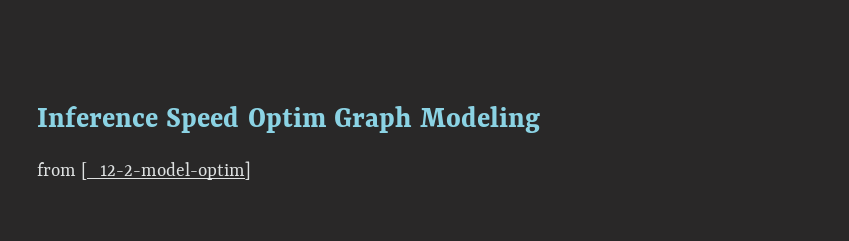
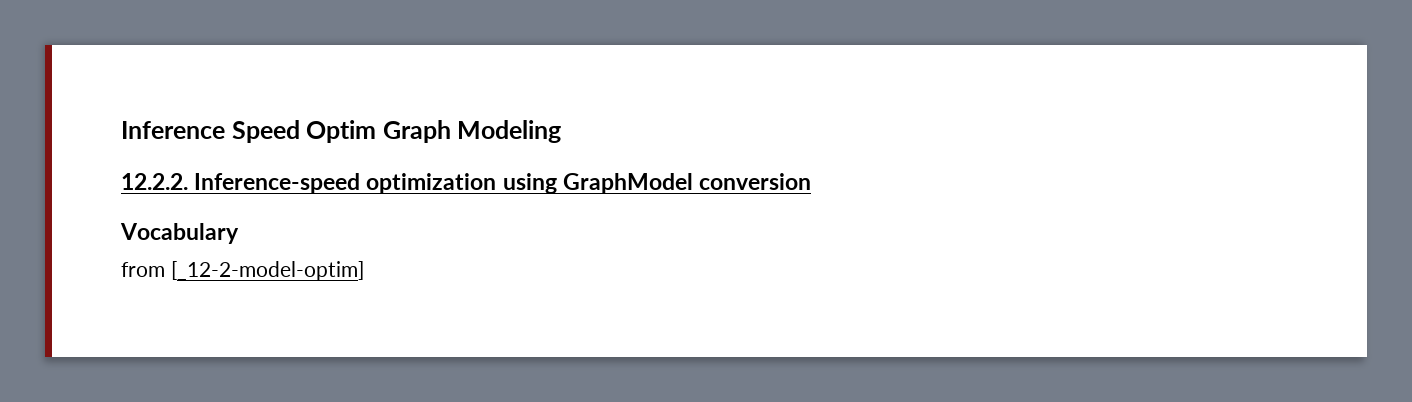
(541, 119) none -> [121,173,812,194] [120,223,239,244] // 12.2.2. Inference-speed optimization using GraphModel conversion // Vocabulary

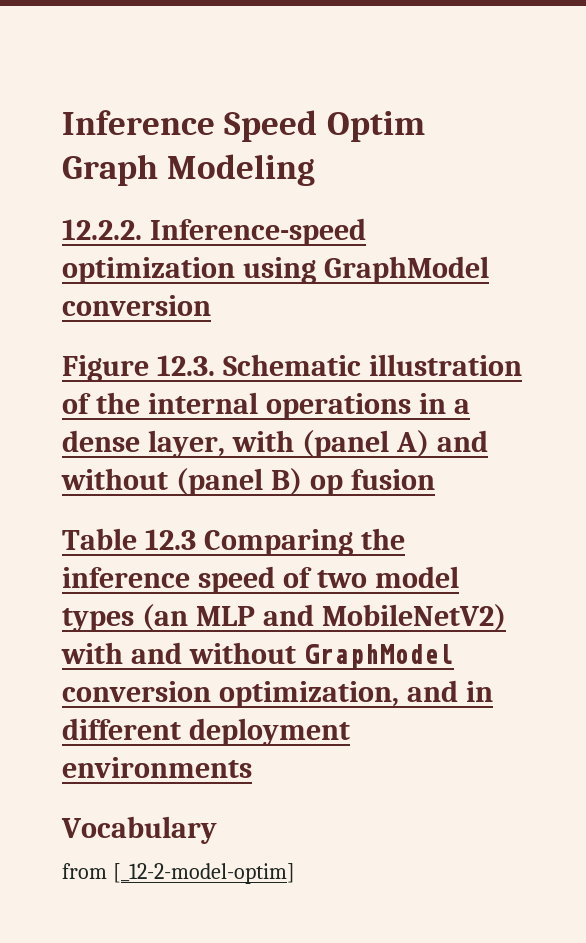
(812, 181) none -> [62,354,522,382] [62,392,470,420] [62,430,488,458] [61,468,435,496] [62,528,405,556] [62,566,459,594] [62,604,506,632] [61,642,454,670] [62,680,493,708] [62,718,350,746] [62,757,252,778] // Figure 12.3. Schematic illustration of the internal operations in a dense layer, with (panel A) and without (panel B) op fusion // Table 12.3 Comparing the inference speed of two model types (an MLP and MobileNetV2) with and without GraphModel conversion optimization, and in different deployment environments

